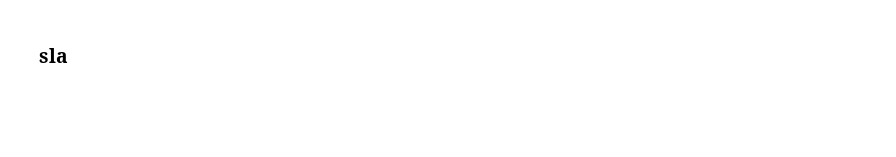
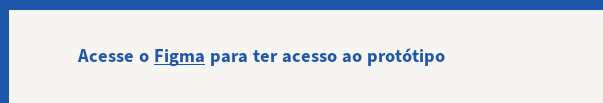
[39,48,68,63] sla -> [77,48,445,66] Acesse o Figma para ter acesso ao protótipo

